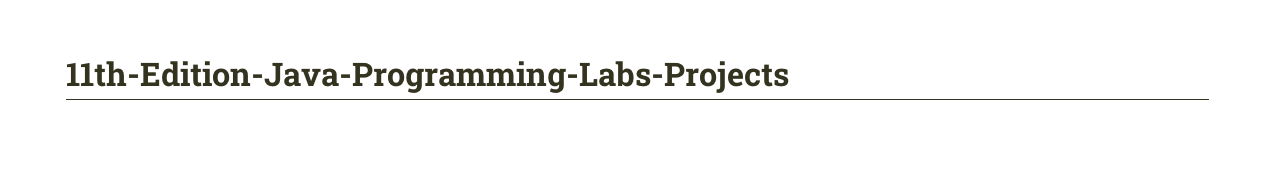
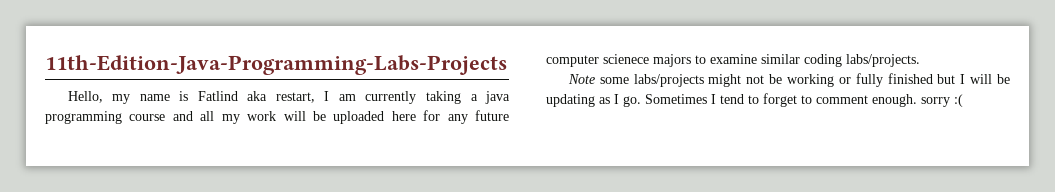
(789, 77) none -> [67,91,510,104] [45,110,510,124] [546,54,920,67] [567,73,1010,87] [546,93,963,107] // Hello, my name is Fatlind aka restart, I am currently taking a java programming course and all my work will be uploaded here for any future computer scienece majors to examine similar coding labs/projects. // Note some labs/projects might not be working or fully finished but I will be updating as I go. Sometimes I tend to forget to comment enough. sorry :(

